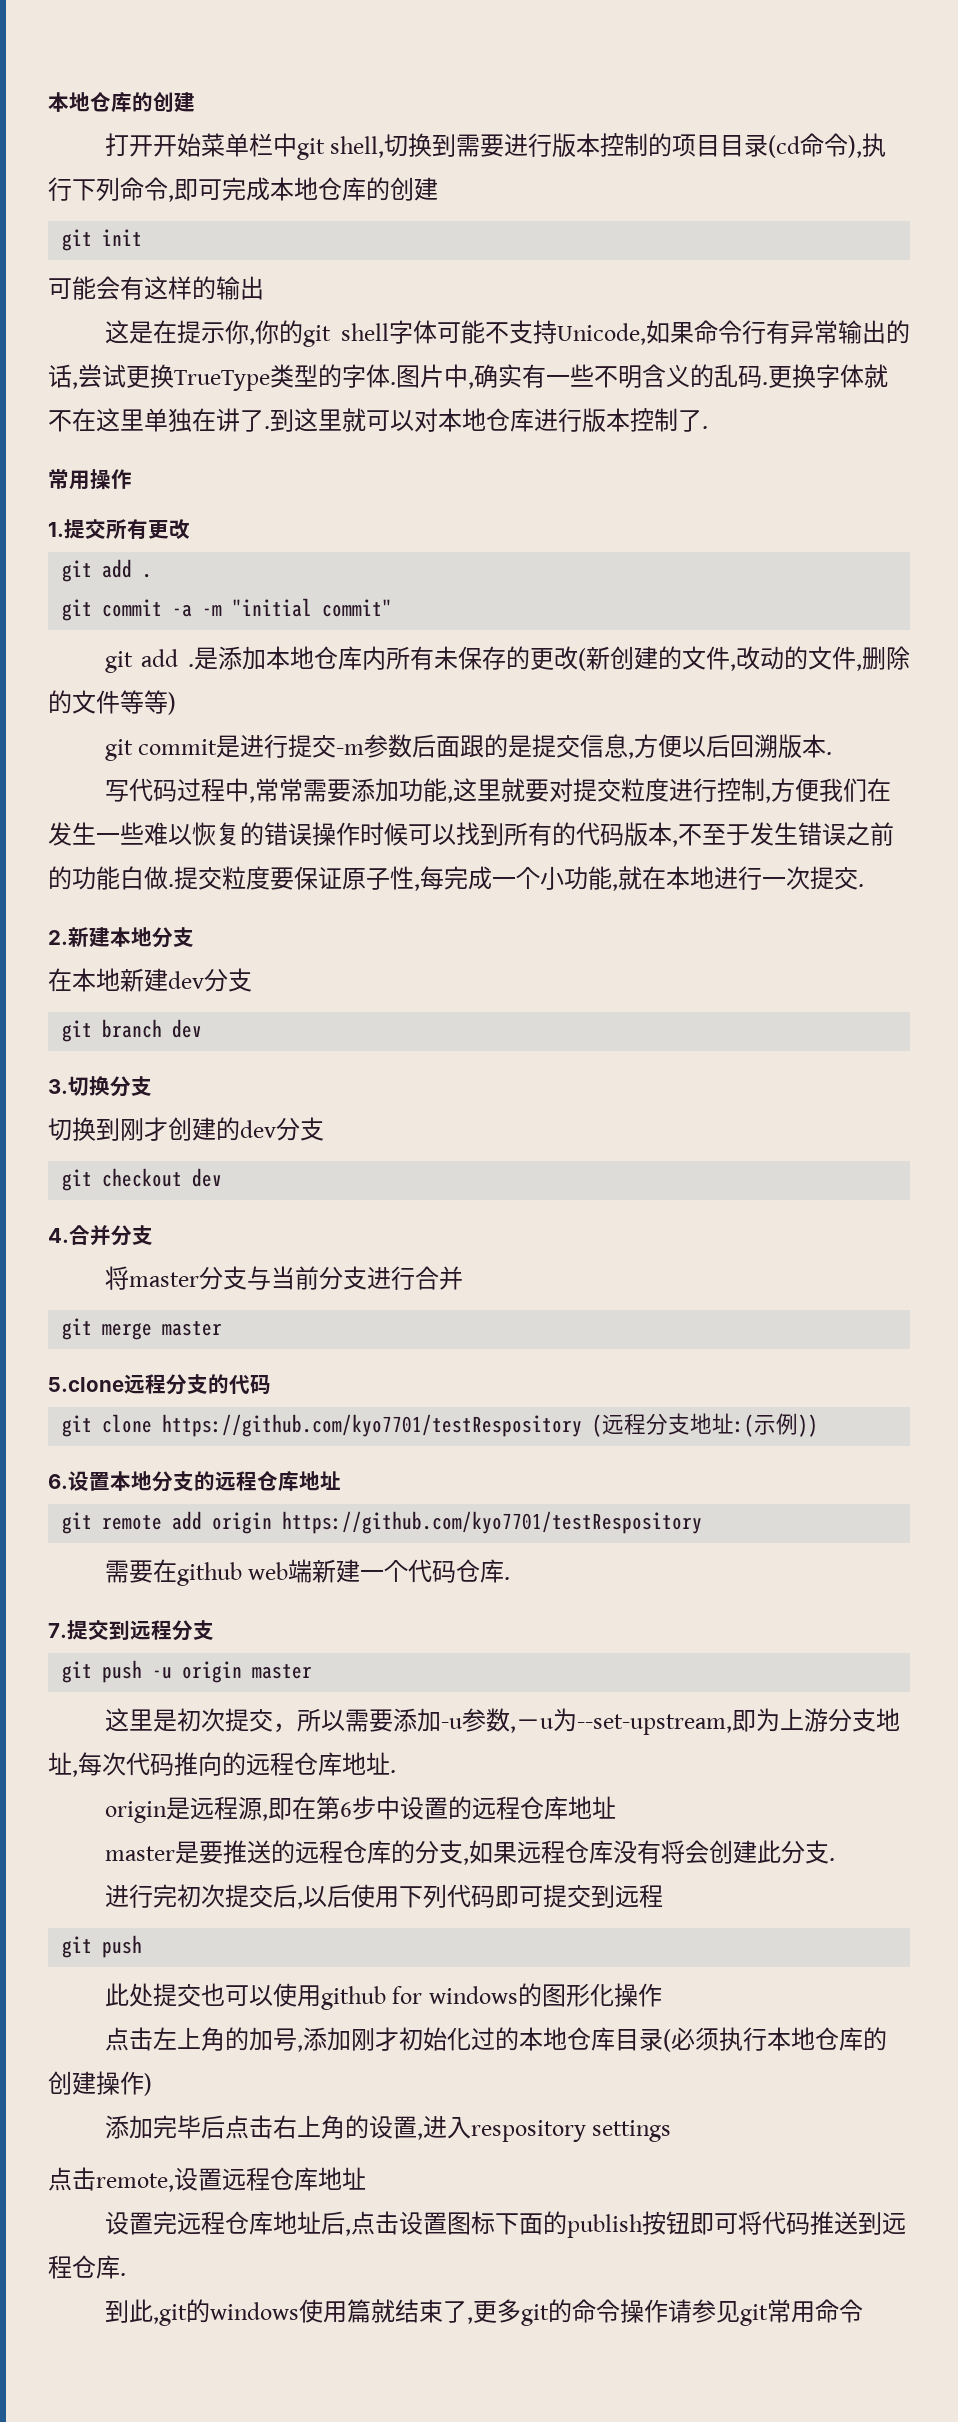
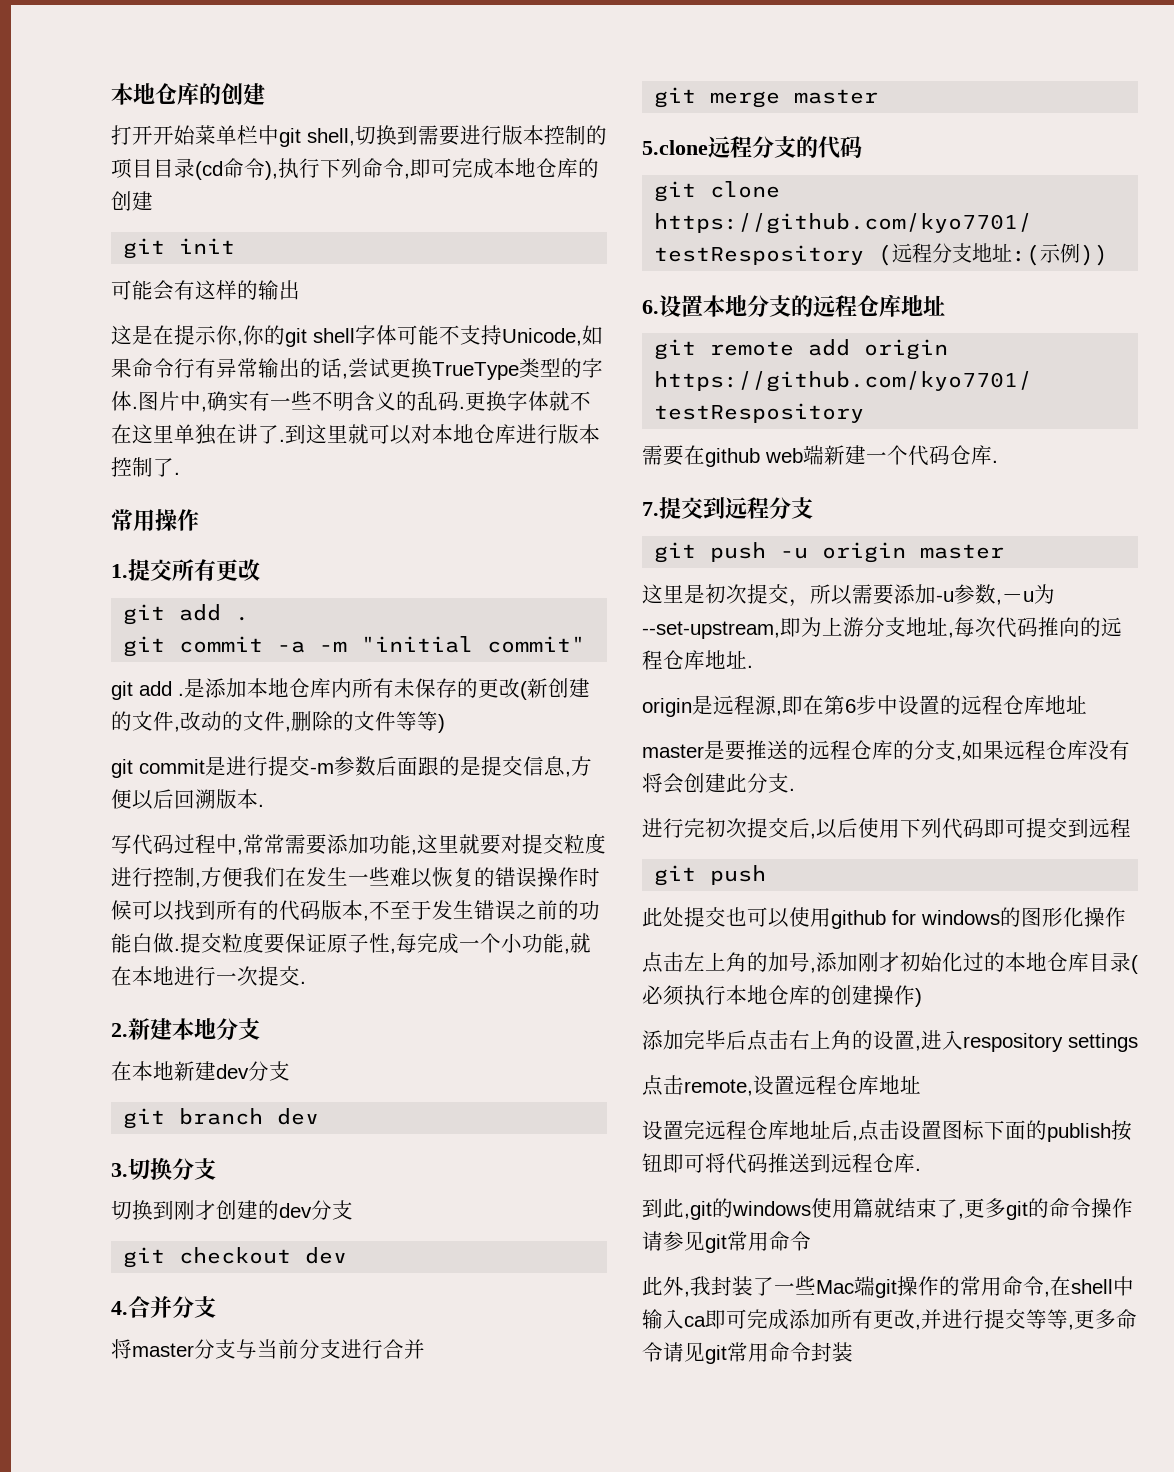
(863, 2311) none -> [642,1276,1134,1298] [642,1309,1137,1330] [642,1342,853,1364] // 此外,我封装了一些Mac端git操作的常用命令,在shell中输入ca即可完成添加所有更改,并进行提交等等,更多命令请见git常用命令封装

